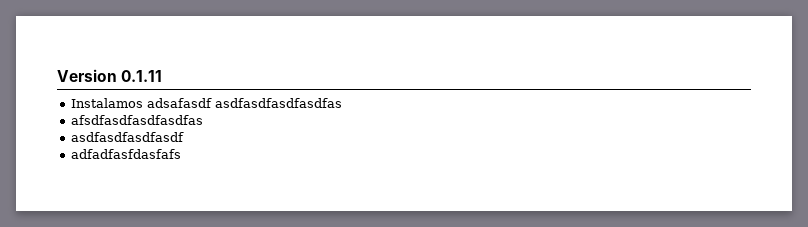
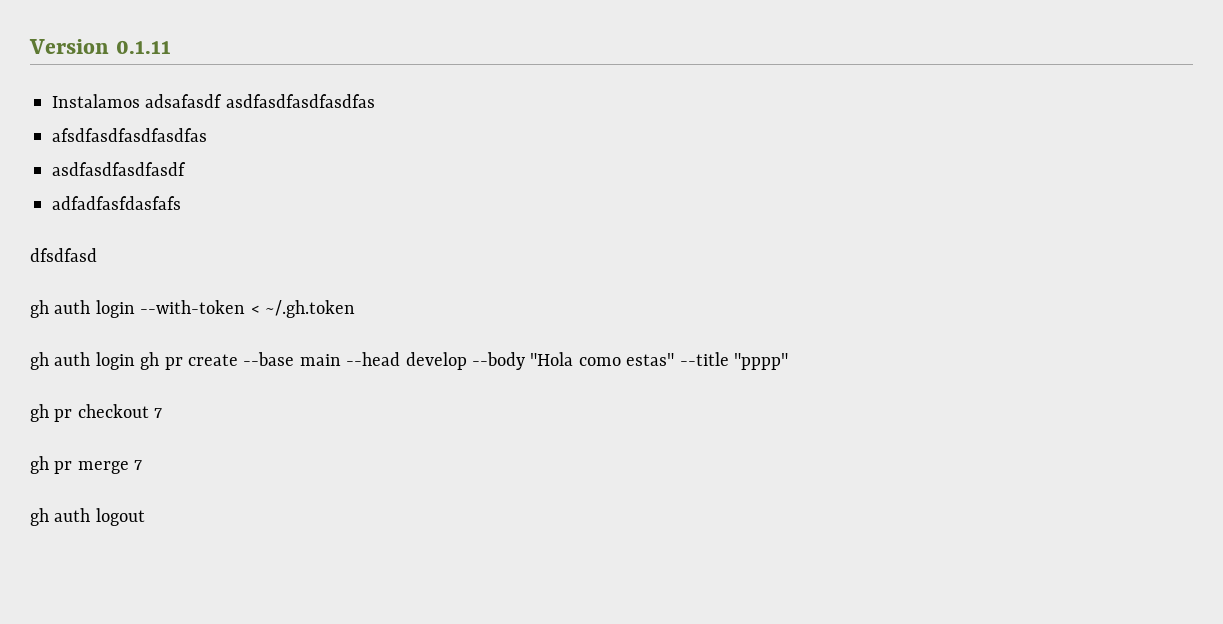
(181, 154) none -> [30,248,97,262] [30,300,355,318] [30,352,788,370] [30,404,163,422] [30,456,143,474] [30,508,145,526] // dfsdfasd // gh auth login --with-token < ~/.gh.token // gh auth login gh pr create --base main --head develop --body "Hola como estas" --title "pppp" // gh pr checkout 7 // gh pr merge 7 // gh auth logout

